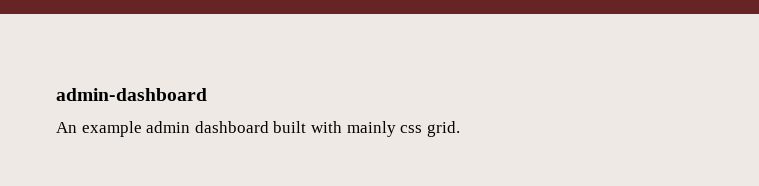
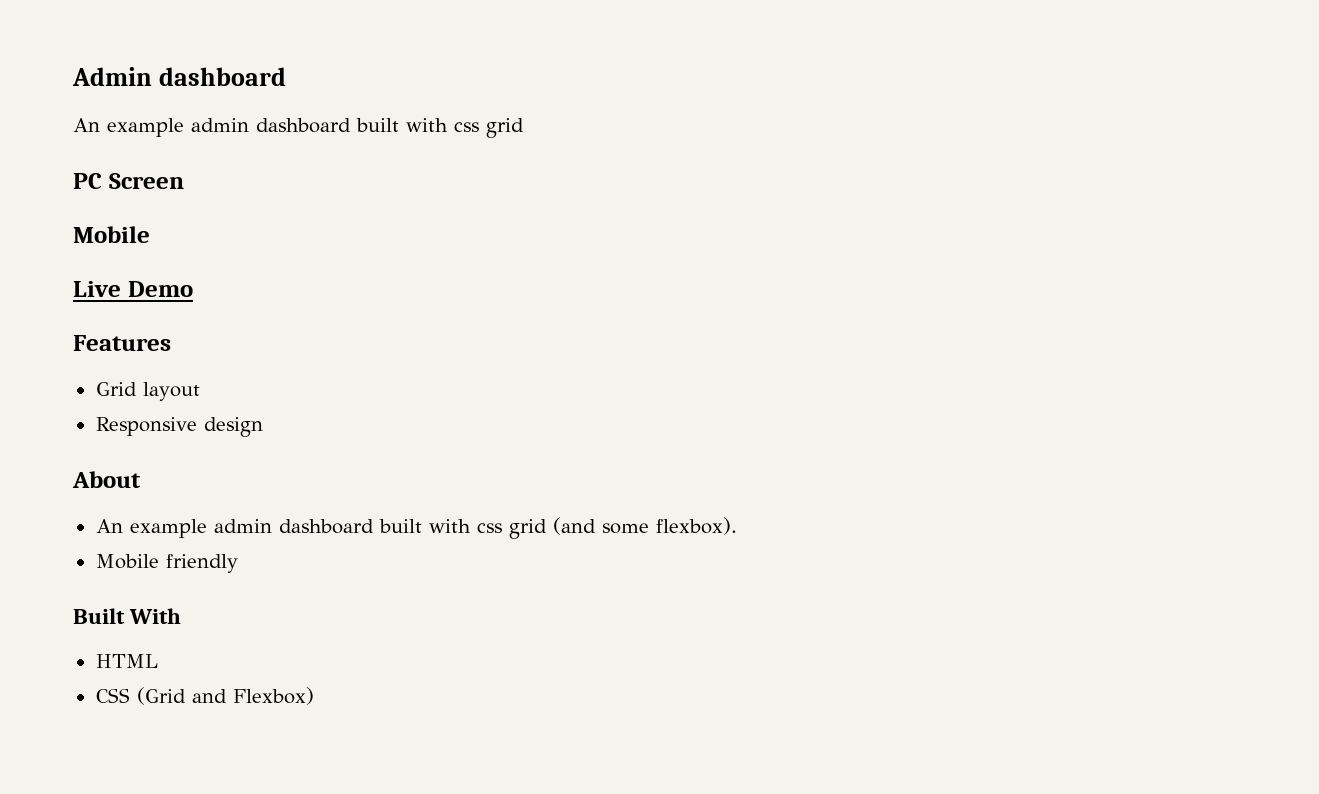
[56,88,207,101] [56,121,460,137] admin-dashboard // An example admin dashboard built with mainly css grid. -> [72,67,287,86] [73,118,524,138] [73,173,184,189] [73,226,150,243] [73,281,193,297] [73,335,171,351] [95,382,200,401] [95,417,263,437] [72,471,141,488] [95,517,737,539] [95,554,238,573] [73,608,182,624] [95,654,158,668] [95,687,314,705] Admin dashboard // An example admin dashboard built with css grid // PC Screen // Mobile // Live Demo // Features // Grid layout // Responsive design // About // An example admin dashboard built with css grid (and some flexbox). // Mobile friendly // Built With // HTML // CSS (Grid and Flexbox)

